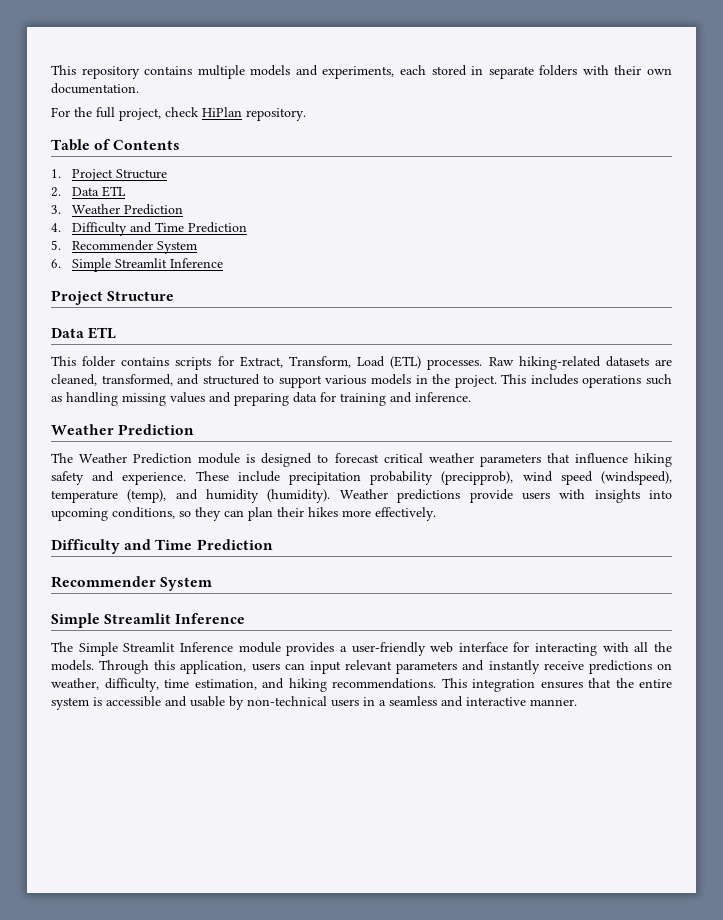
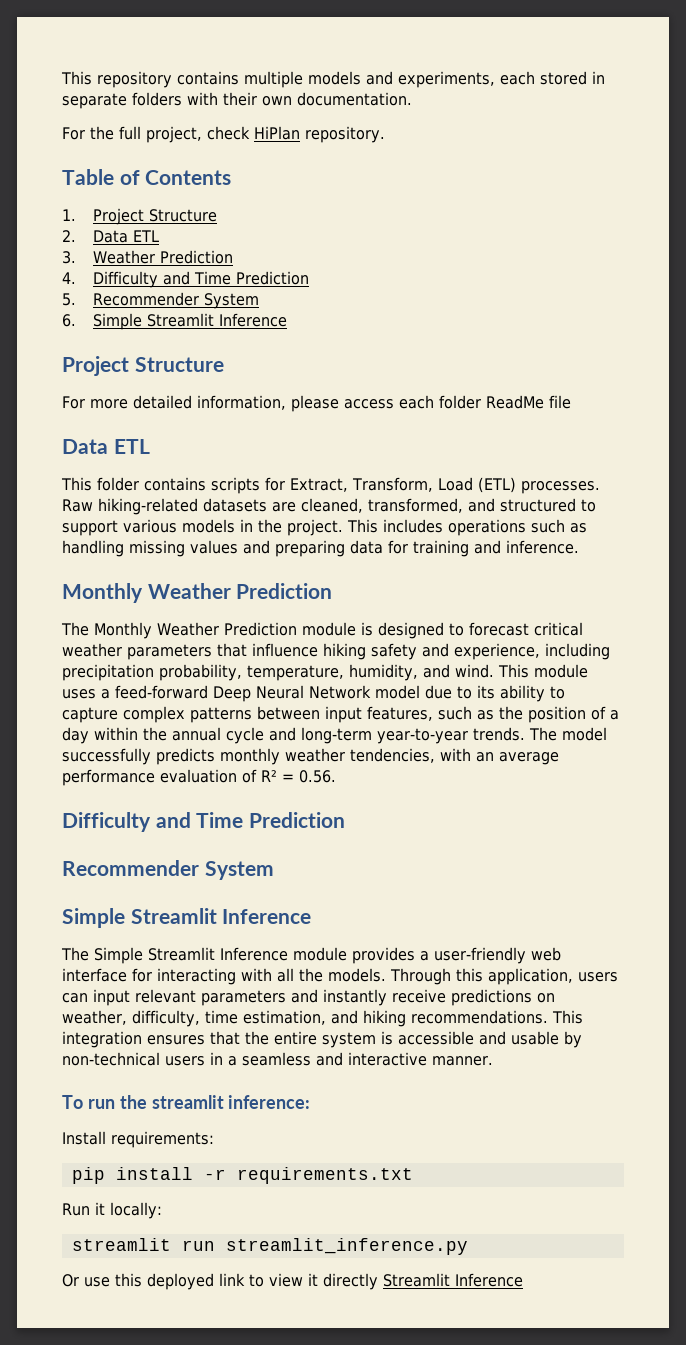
(175, 296) none -> [62,395,571,412] // For more detailed information, please access each folder ReadMe file
(471, 397) none -> [62,583,143,603] Monthly
(73, 458) none -> [94,622,152,639] Monthly
[122,471,672,485] [51,489,673,503] [51,507,436,521] experience. These include precipitation probability (precipprob), wind speed (windspeed), temperature (temp), and humidity (humidity). Weather predictions provide users with insights into upcoming conditions, so they can plan their hikes more effectively. -> [454,643,610,660] [62,664,588,681] [62,685,565,702] [62,706,619,723] [62,727,607,744] [62,748,559,765] [62,769,336,786] experience, including precipitation probability, temperature, humidity, and wind. This module uses a feed-forward Deep Neural Network model due to its ability to capture complex patterns between input features, such as the position of a day within the annual cycle and long-term year-to-year trends. The model successfully predicts monthly weather tendencies, with an average performance evaluation of R² = 0.56.
(577, 702) none -> [62,1095,311,1109] [62,1131,214,1148] [71,1167,413,1184] [62,1202,162,1219] [71,1238,468,1255] [62,1273,523,1290] // To run the streamlit inference: // Install requirements: // pip install -r requirements.txt // Run it locally: // streamlit run streamlit_inference.py // Or use this deployed link to view it directly Streamlit Inference

